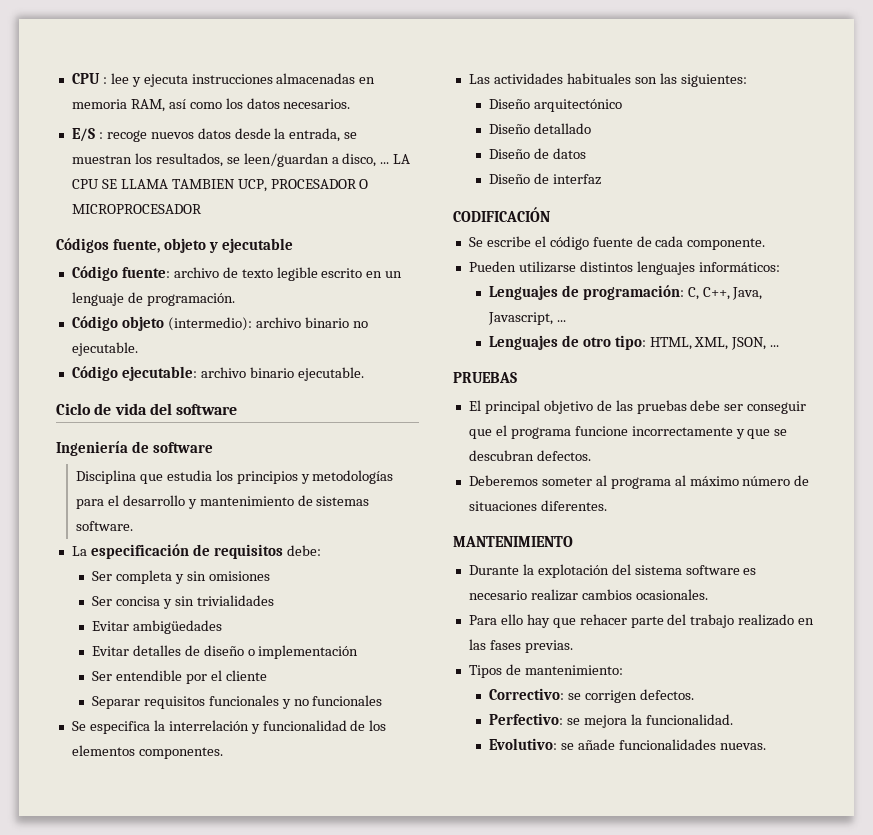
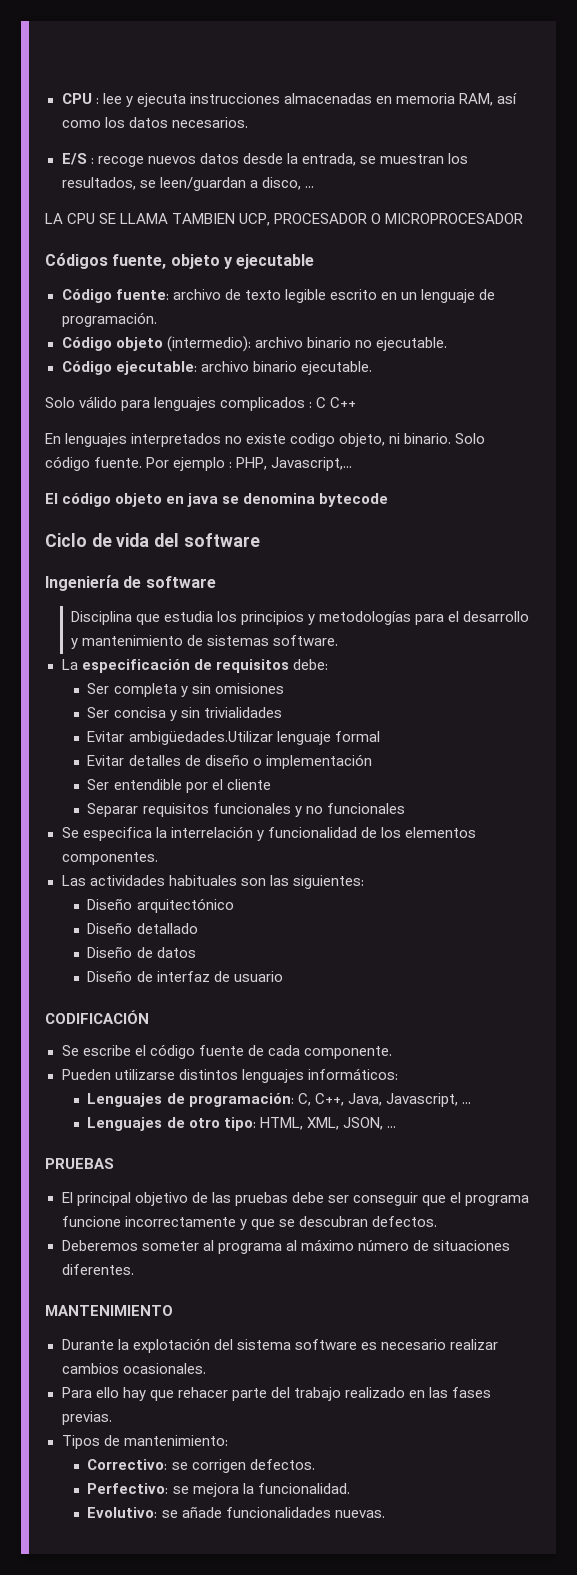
(390, 163) none -> (314, 187) //
(364, 374) none -> [45,396,357,411] [45,433,486,447] [45,456,353,471] [45,493,389,507] // Solo válido para lenguajes complicados : C C++ // En lenguajes interpretados no existe codigo objeto, ni binario. Solo código fuente. Por ejemplo : PHP, Javascript,... // El código objeto en java se denomina bytecode
[132,620,222,634] ambigüedades -> [128,731,380,745] ambigüedades.Utilizar lenguaje formal
(601, 179) none -> [213,971,283,982] de usuario

